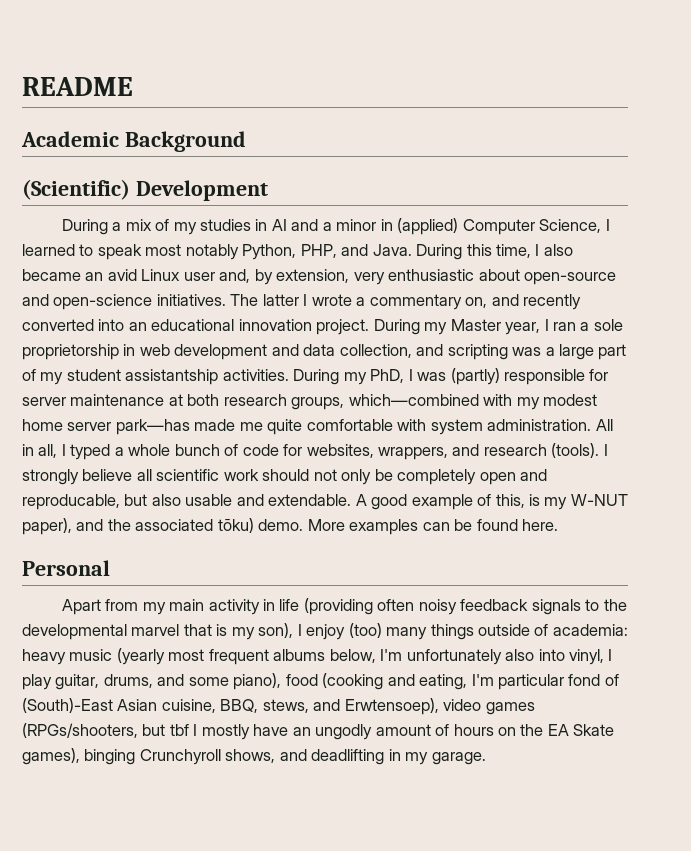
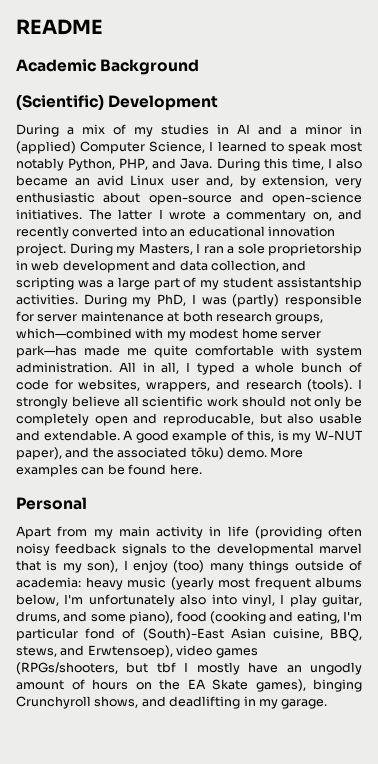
[450,319,541,335] Master year, -> [138,243,193,255] Masters,

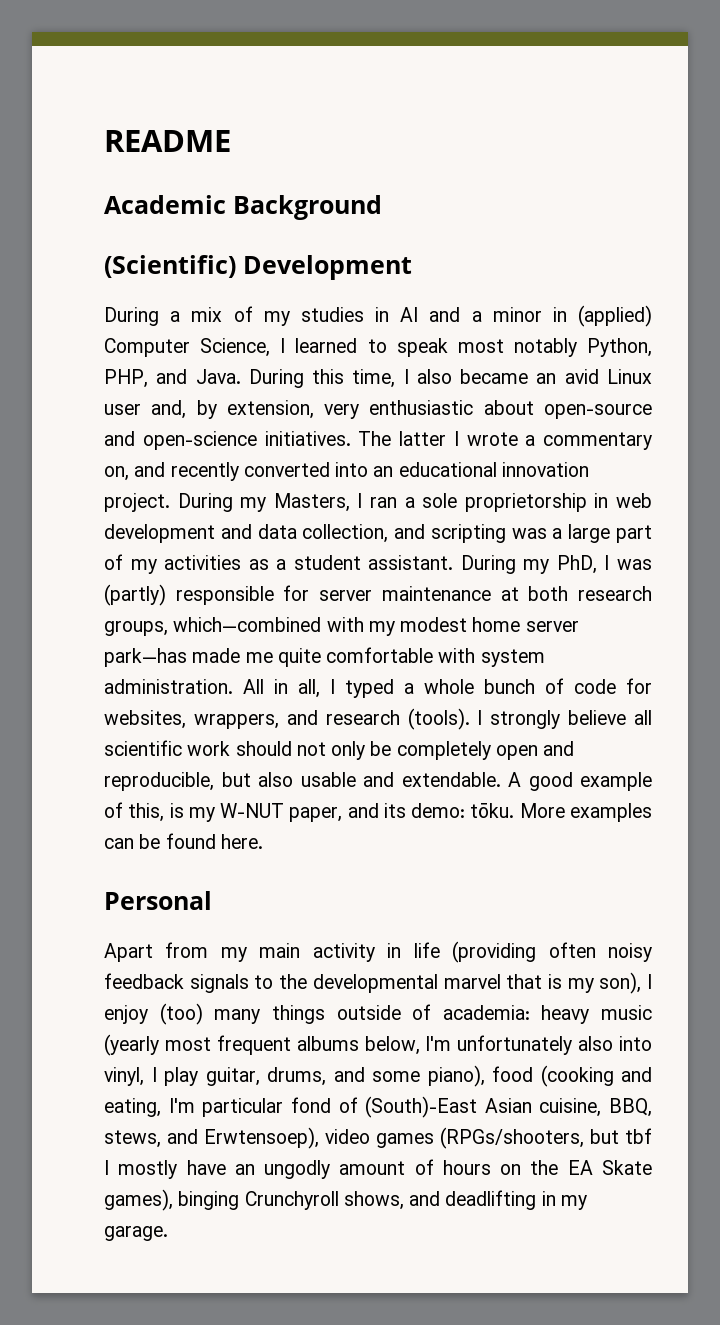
[223,277,362,290] [16,294,78,305] student assistantship activities. -> [164,555,454,570] activities as a student assistant.
[163,413,254,426] reproducable, -> [104,772,214,791] reproducible,
[16,447,267,460] paper), and the associated tōku) demo. -> [289,803,515,822] paper, and its demo: tōku.

